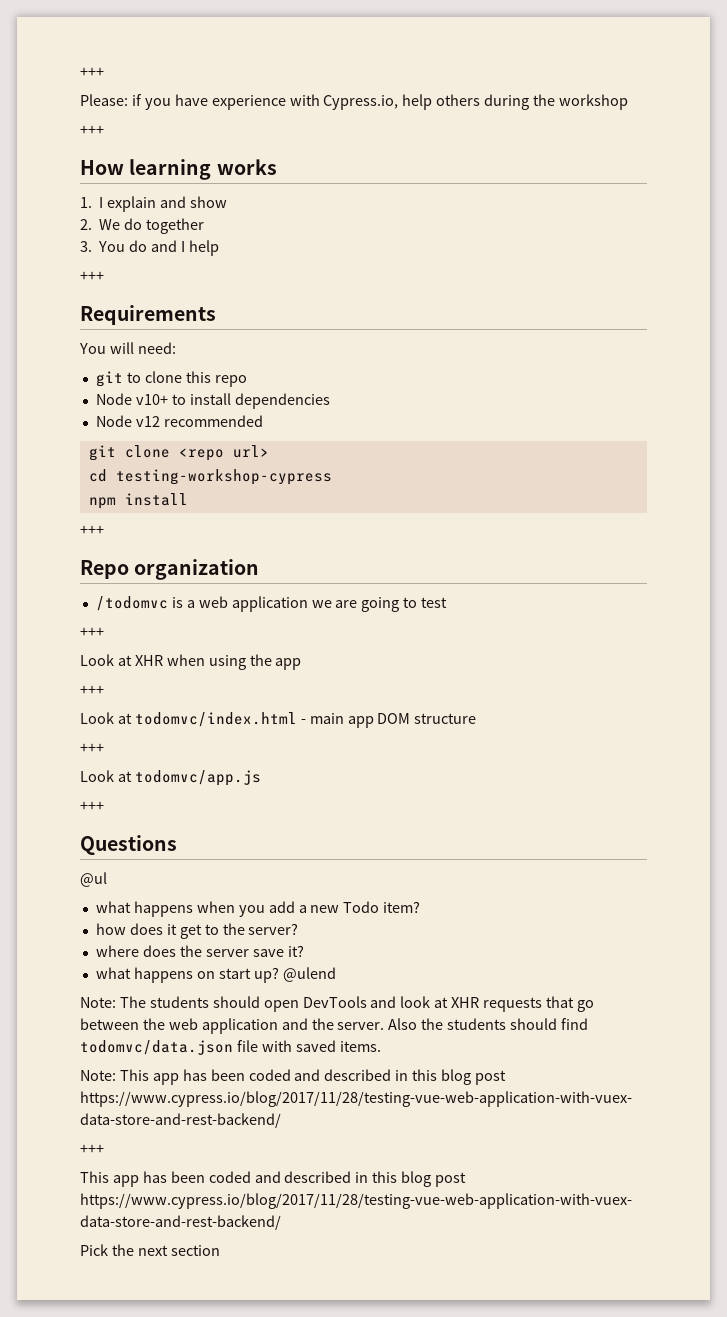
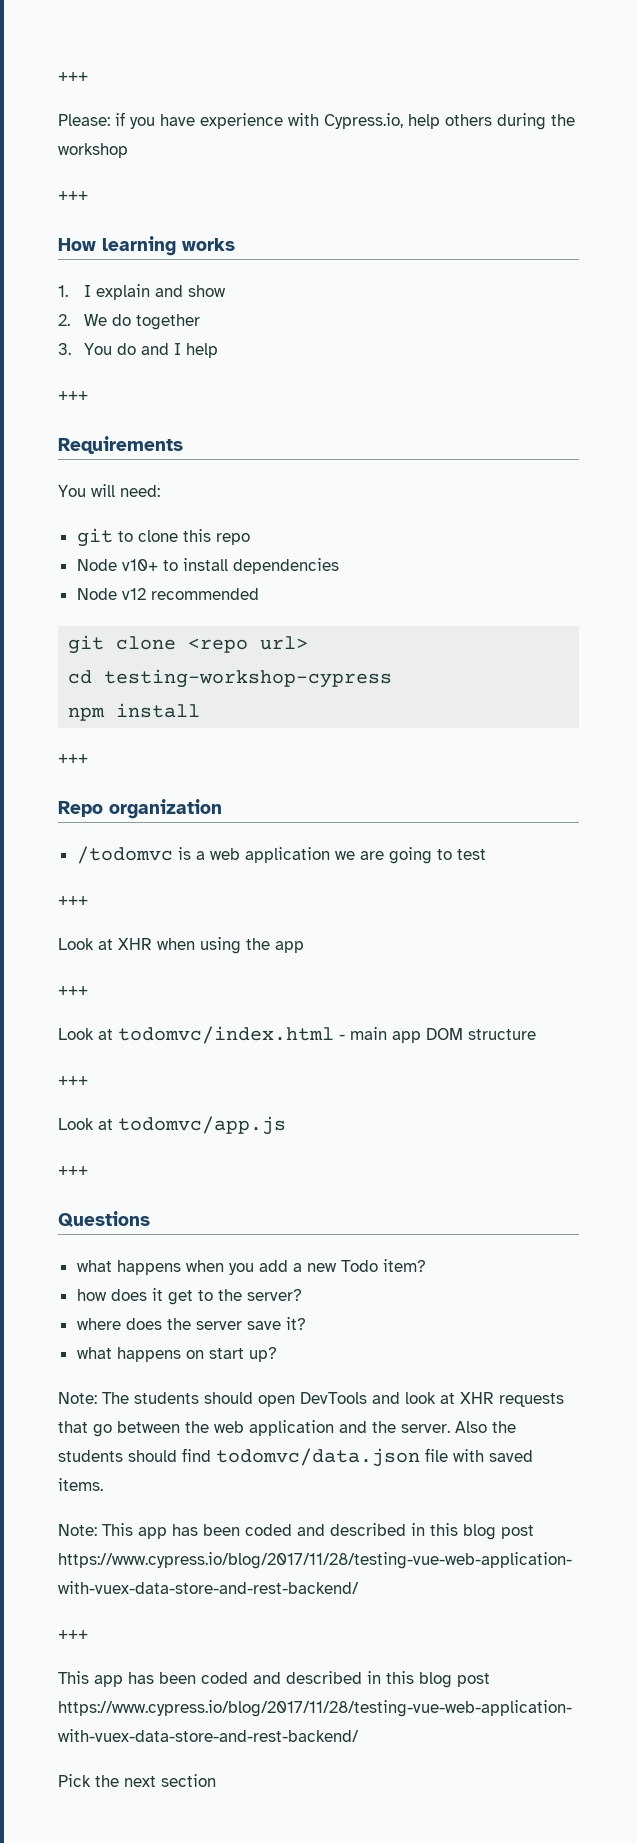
[80,872,107,887] // @ul -> (150, 1219) none
[282,967,336,982] @ulend -> (277, 1354) none

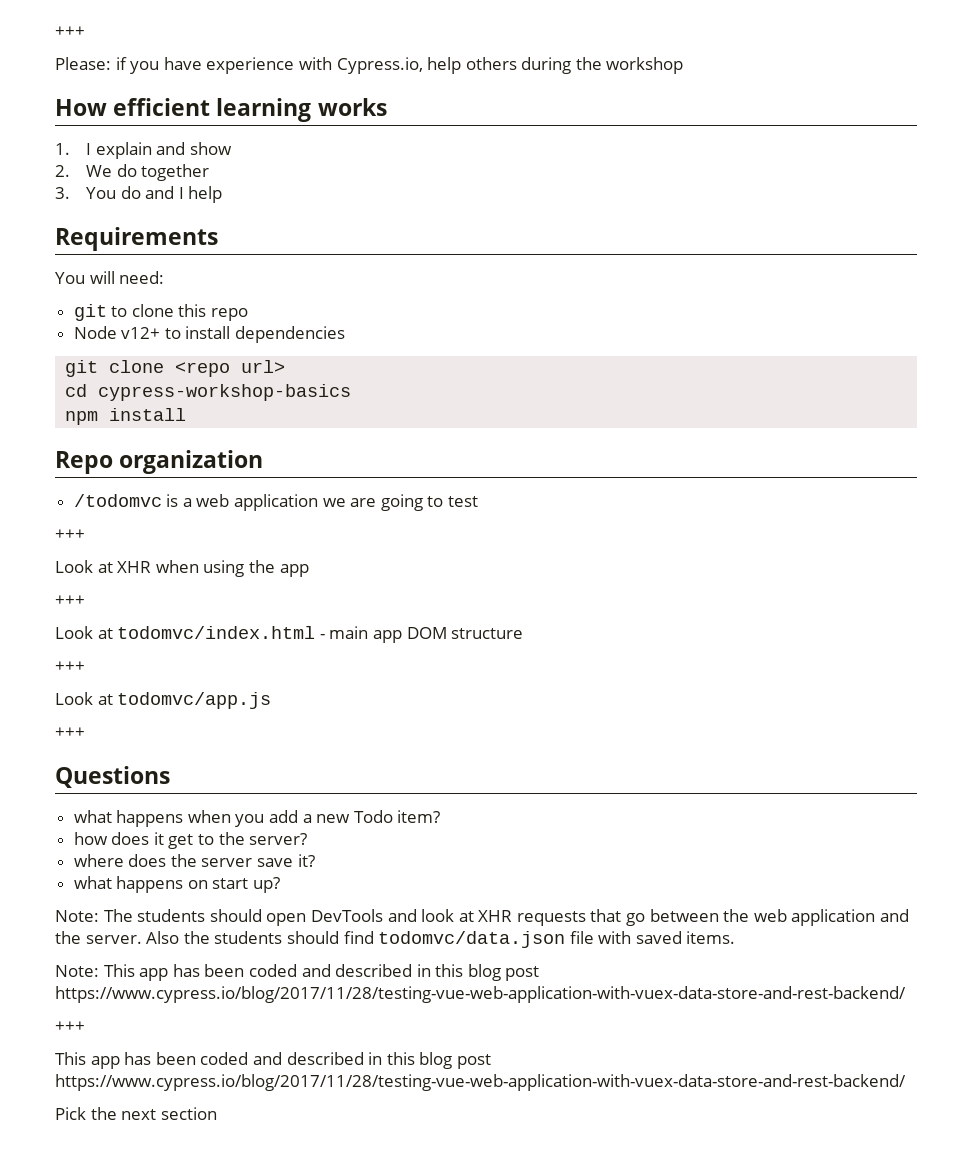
[58,191,88,200] // +++ -> (684, 65) none
(96, 244) none -> [113,98,211,116] efficient
[58,391,88,400] // +++ -> (223, 194) none
[121,559,158,571] v10+ -> [121,327,161,339] v12+
[76,588,259,600] // Node v12 recommended -> (346, 334) none
[104,669,393,688] testing-workshop-cypress -> [98,384,352,401] cypress-workshop-basics
[58,754,88,763] // +++ -> (187, 414) none

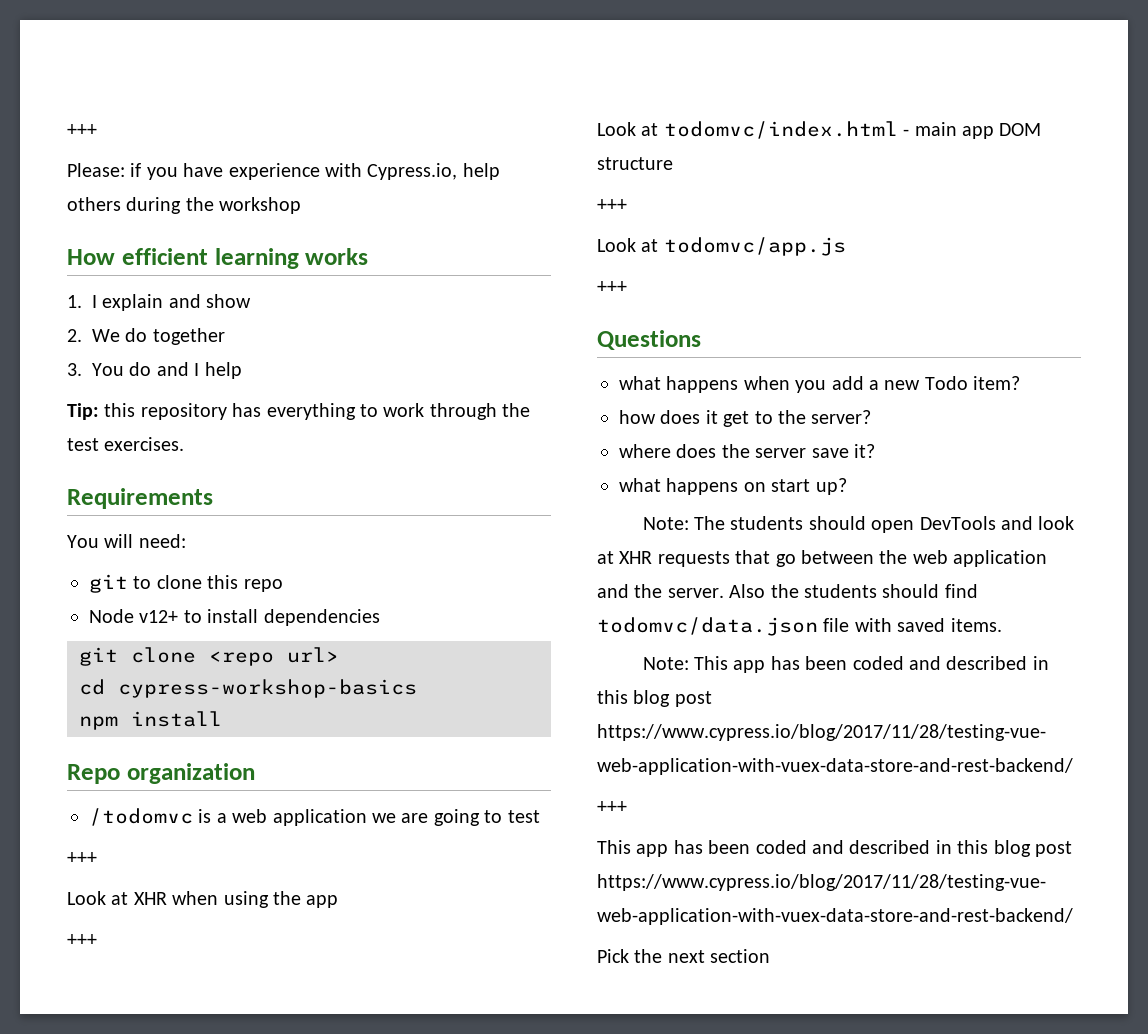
(223, 194) none -> [67,403,531,420] [67,437,185,451] // Tip: this repository has everything to work through the test exercises.

